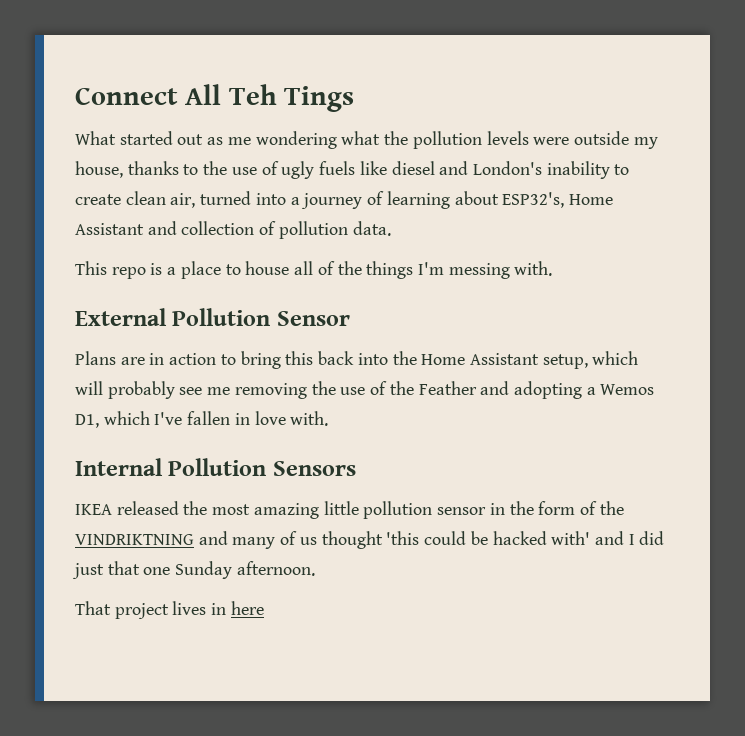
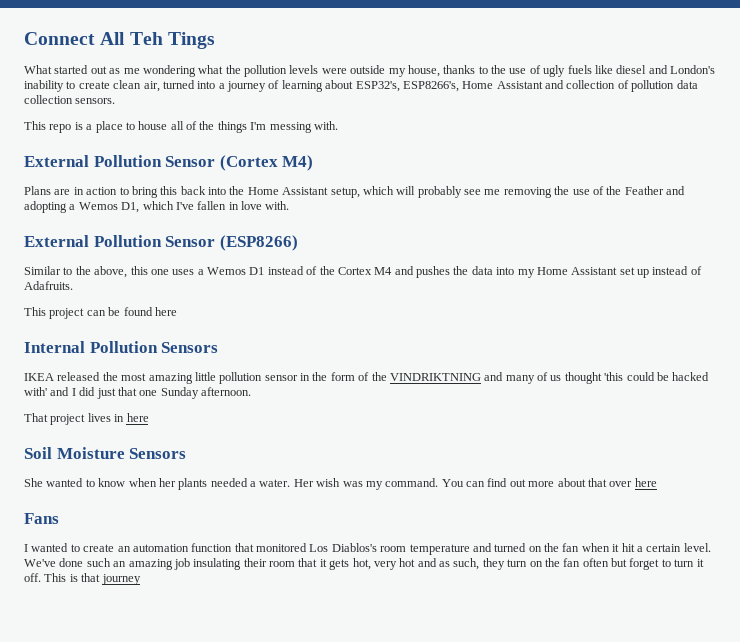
(565, 200) none -> [402,81,459,92] ESP8266's,
[352,221,391,236] data. -> [676,80,698,89] [24,95,116,104] data collection sensors.
(350, 318) none -> [219,155,314,171] (Cortex M4)
(329, 418) none -> [24,235,298,251] [24,266,702,278] [24,281,73,290] [24,307,177,319] // External Pollution Sensor (ESP8266) // Similar to the above, this one uses a Wemos D1 instead of the Cortex M4 and pushes the data into my Home Assistant set up instead of Adafruits. // This project can be found here
(264, 608) none -> [24,447,187,459] [24,478,657,490] [24,513,59,524] [24,543,711,555] [24,558,704,570] [24,573,141,585] // Soil Moisture Sensors // She wanted to know when her plants needed a water. Her wish was my command. You can find out more about that over here // Fans // I wanted to create an automation function that monitored Los Diablos's room temperature and turned on the fan when it hit a certain level. We've done such an amazing job insulating their room that it gets hot, very hot and as such, they turn on the fan often but forget to turn it off. This is that journey

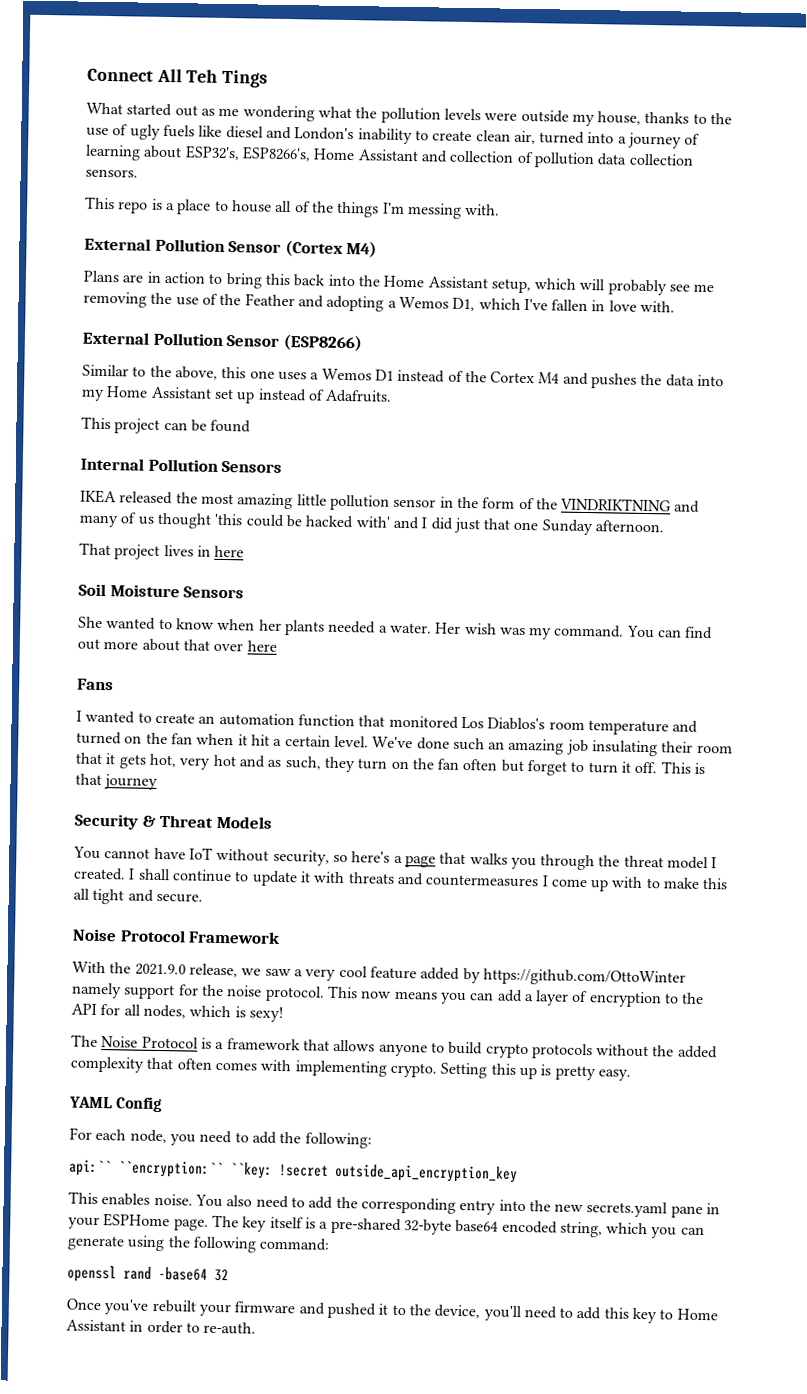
[154,307,177,316] here -> (252, 426) none
(141, 579) none -> [74,813,272,830] [73,846,718,871] [73,867,729,892] [73,888,203,905] [72,928,282,945] [72,961,686,987] [71,982,705,1008] [71,1003,284,1023] [71,1034,718,1060] [70,1056,631,1081] [69,1096,163,1113] [69,1127,372,1149] [69,1159,518,1183] [68,1191,721,1219] [68,1213,705,1239] [67,1235,331,1253] [67,1265,229,1283] [66,1298,718,1324] [66,1319,257,1335] // Security & Threat Models // You cannot have IoT without security, so here's a page that walks you through the threat model I created. I shall continue to update it with threats and countermeasures I come up with to make this all tight and secure. // Noise Protocol Framework // With the 2021.9.0 release, we saw a very cool feature added by https://github.com/OttoWinter namely support for the noise protocol. This now means you can add a layer of encryption to the API for all nodes, which is sexy! // The Noise Protocol is a framework that allows anyone to build crypto protocols without the added complexity that often comes with implementing crypto. Setting this up is pretty easy. // YAML Config // For each node, you need to add the following: // api:`` ``encryption:`` ``key: !secret outside_api_encryption_key // This enables noise. You also need to add the corresponding entry into the new secrets.yaml pane in your ESPHome page. The key itself is a pre-shared 32-byte base64 encoded string, which you can generate using the following command: // openssl rand -base64 32 // Once you've rebuilt your firmware and pushed it to the device, you'll need to add this key to Home Assistant in order to re-auth.

